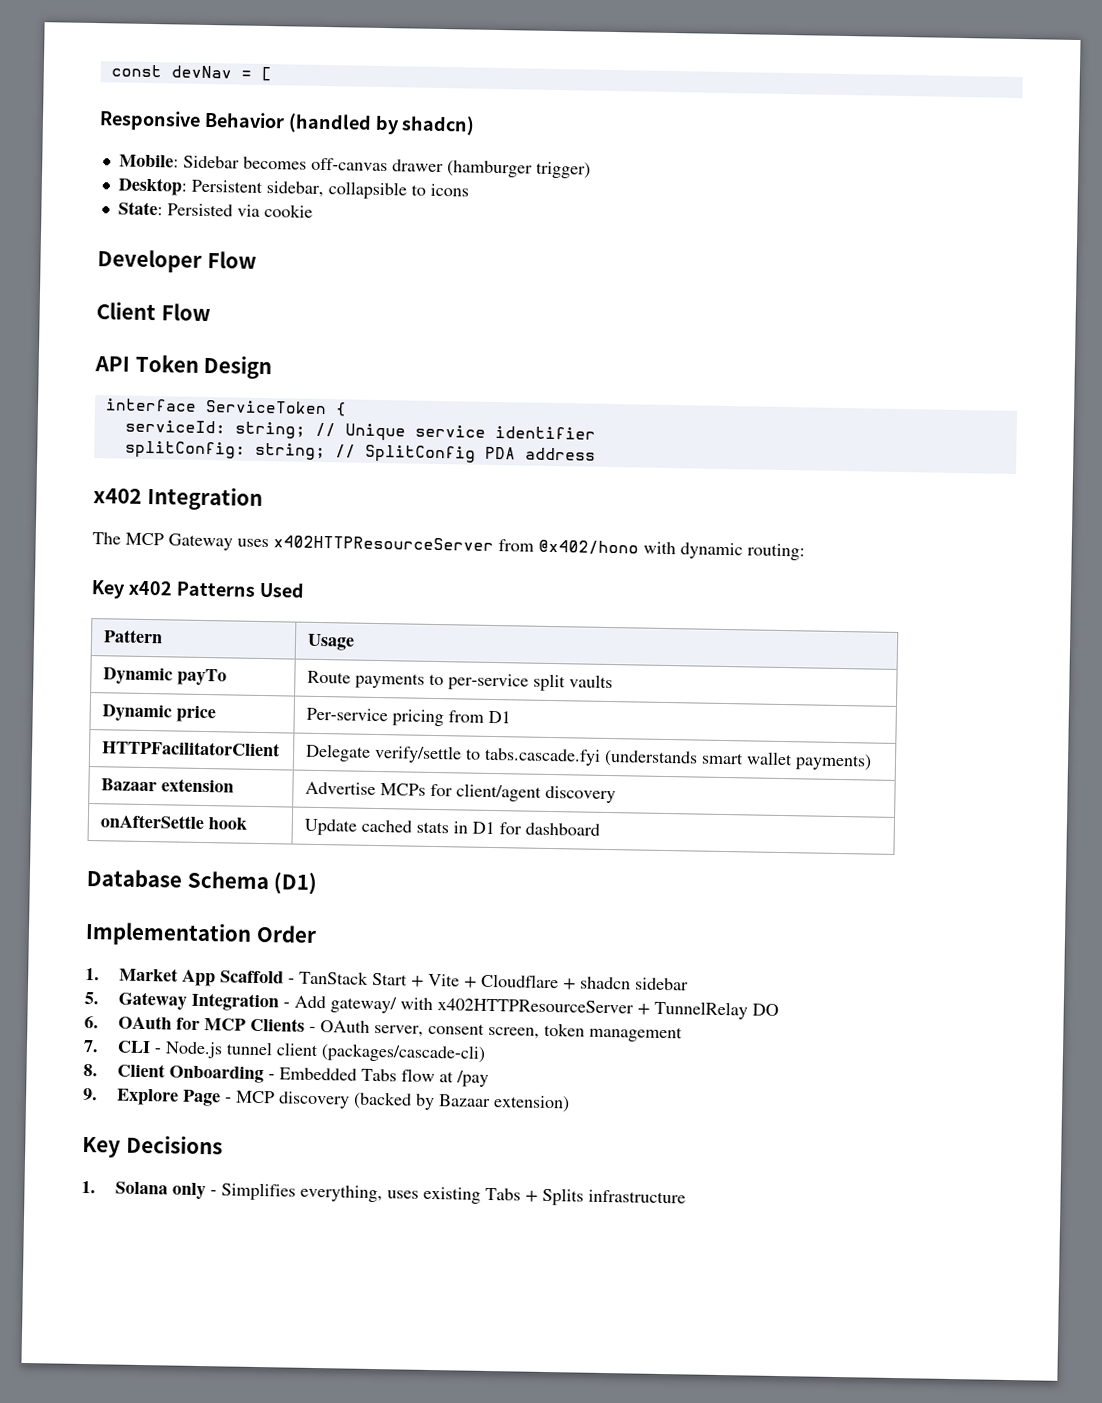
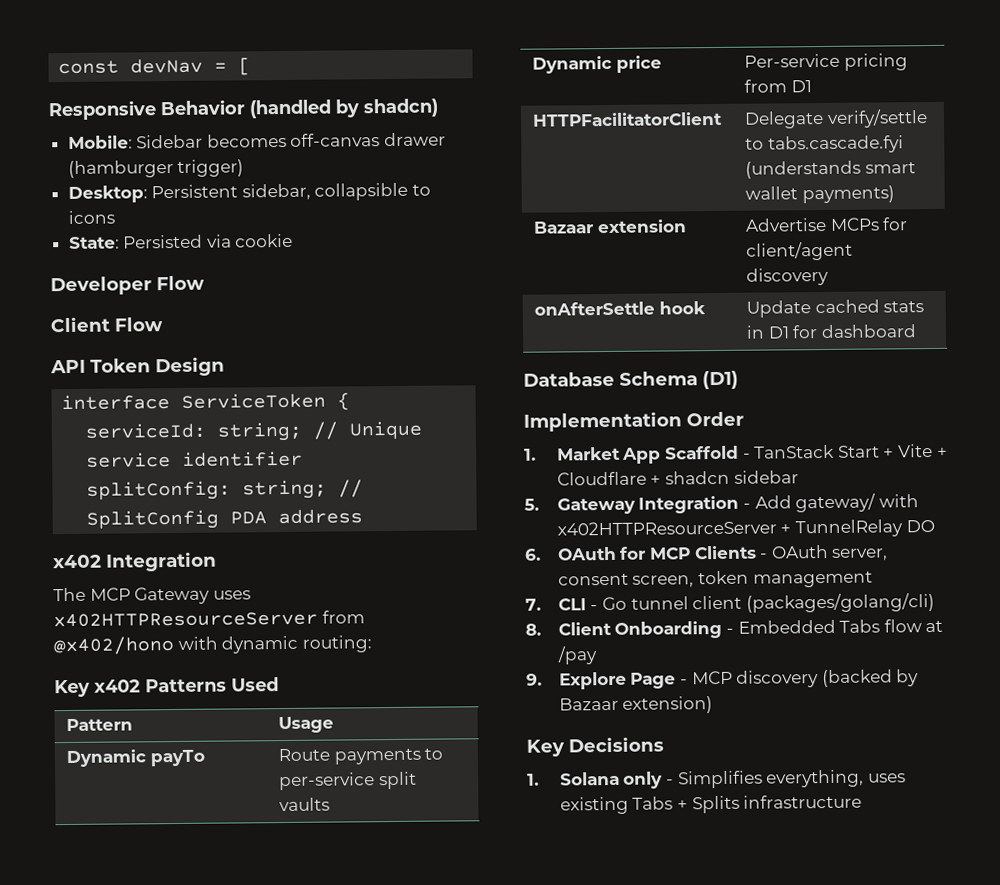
[165,1041,224,1059] Node.js -> [602,596,628,611] Go
[321,1043,487,1063] (packages/cascade-cli) -> [745,592,935,613] (packages/golang/cli)

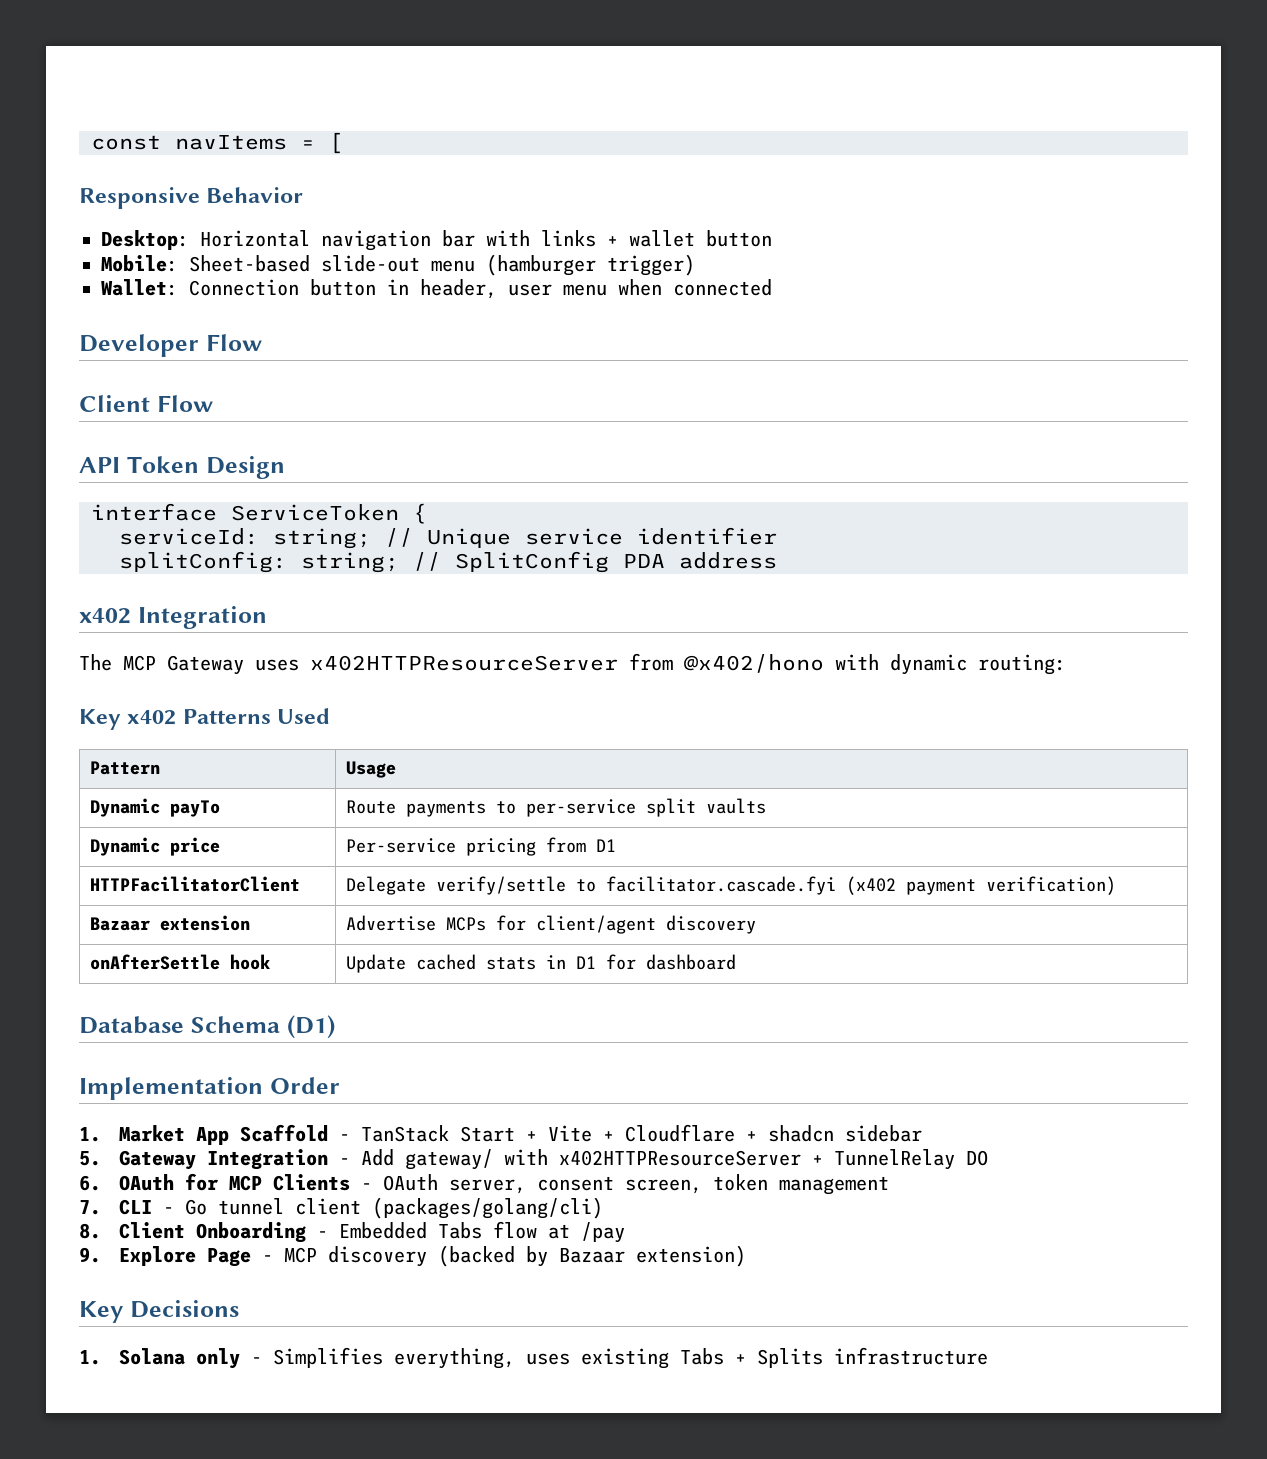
[130,58,204,74] devNav -> [175,135,287,150] navItems
[249,98,438,119] [67,132,447,149] [67,159,245,178] [67,182,432,203] [67,210,115,224] [68,233,294,249] (handled by shadcn) // Mobile: Sidebar becomes off-canvas drawer (hamburger trigger) // Desktop: Persistent sidebar, collapsible to icons // State: Persisted via cookie -> [101,230,772,251] [101,254,695,276] [101,279,772,299] // Desktop: Horizontal navigation bar with links + wallet button // Mobile: Sheet-based slide-out menu (hamburger trigger) // Wallet: Connection button in header, user menu when connected
[767,135,904,154] [744,160,916,179] [744,185,895,204] tabs.cascade.fyi (understands smart wallet payments) -> [605,876,1116,895] facilitator.cascade.fyi (x402 payment verification)

